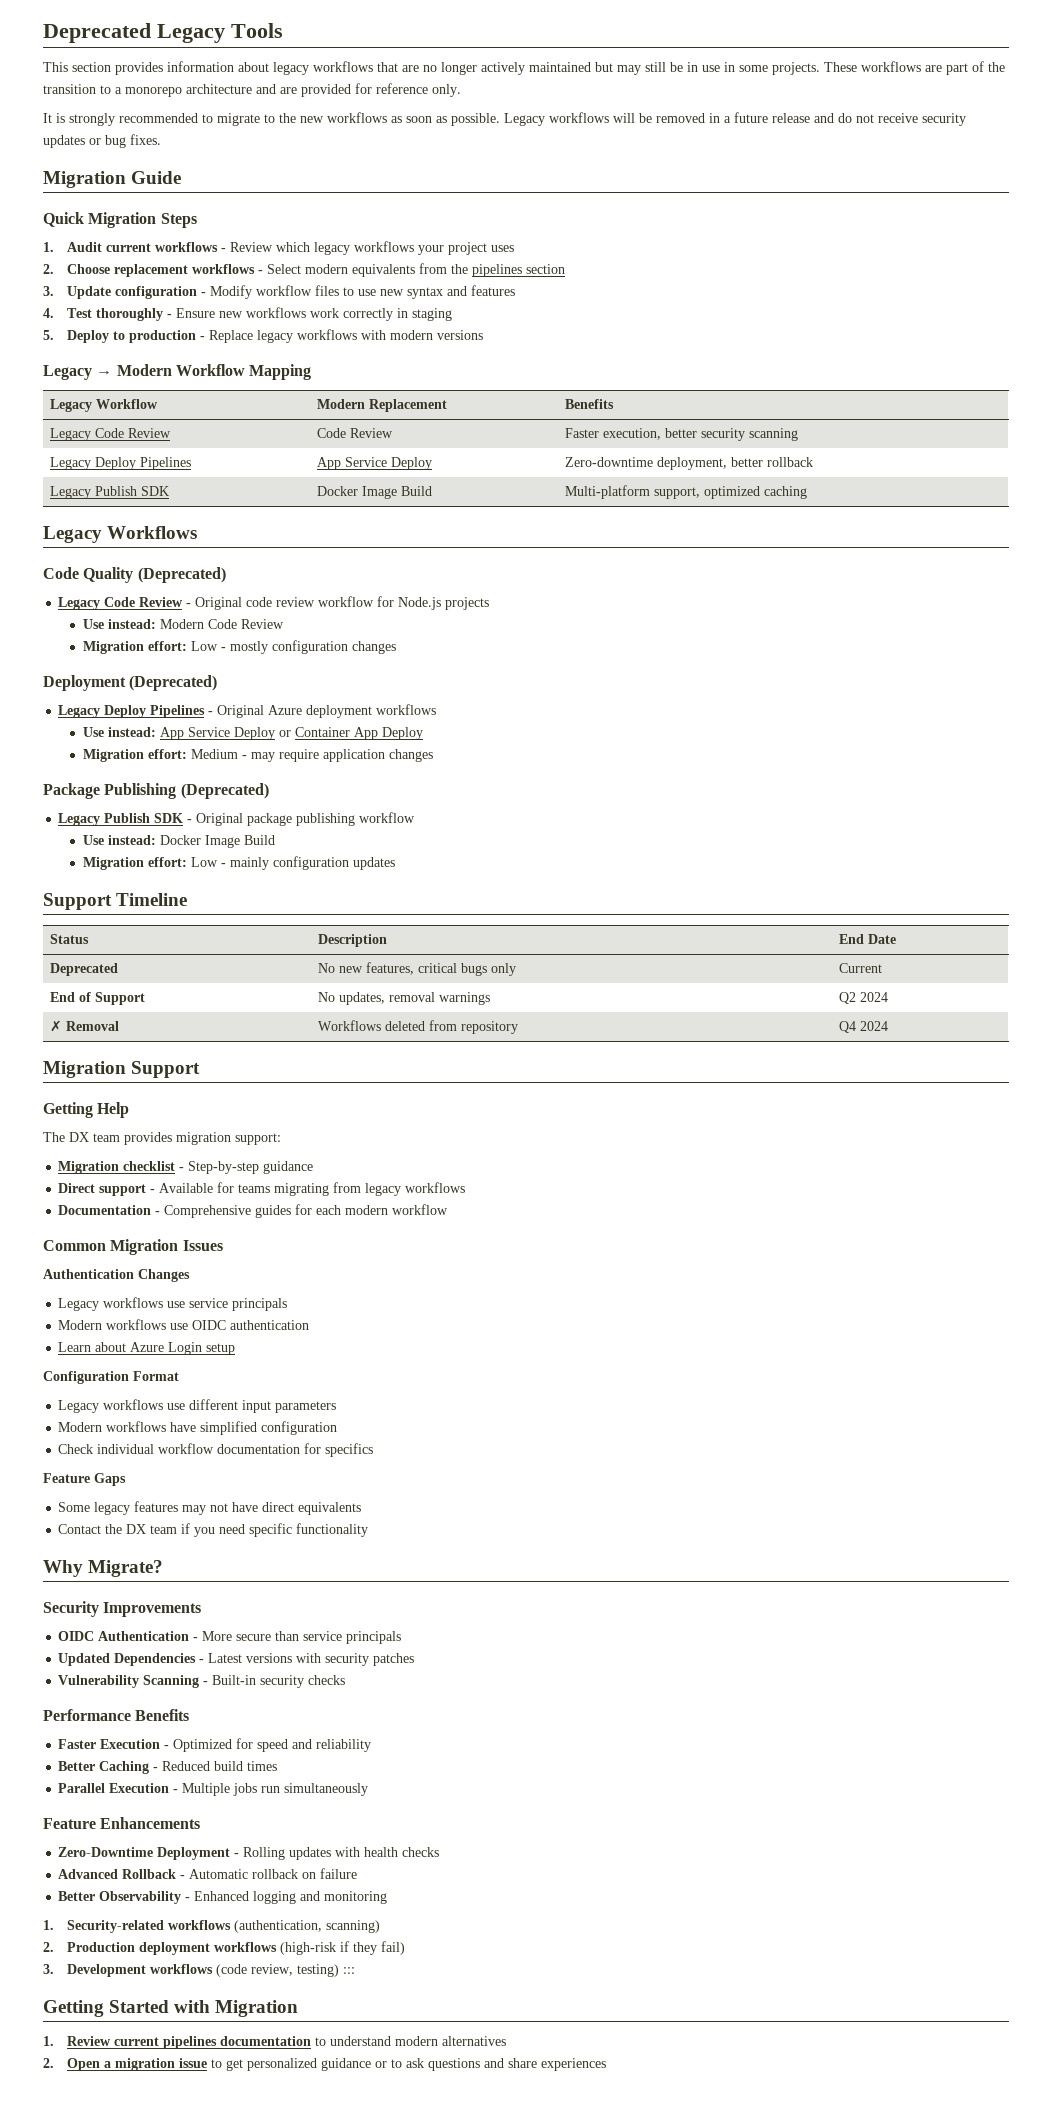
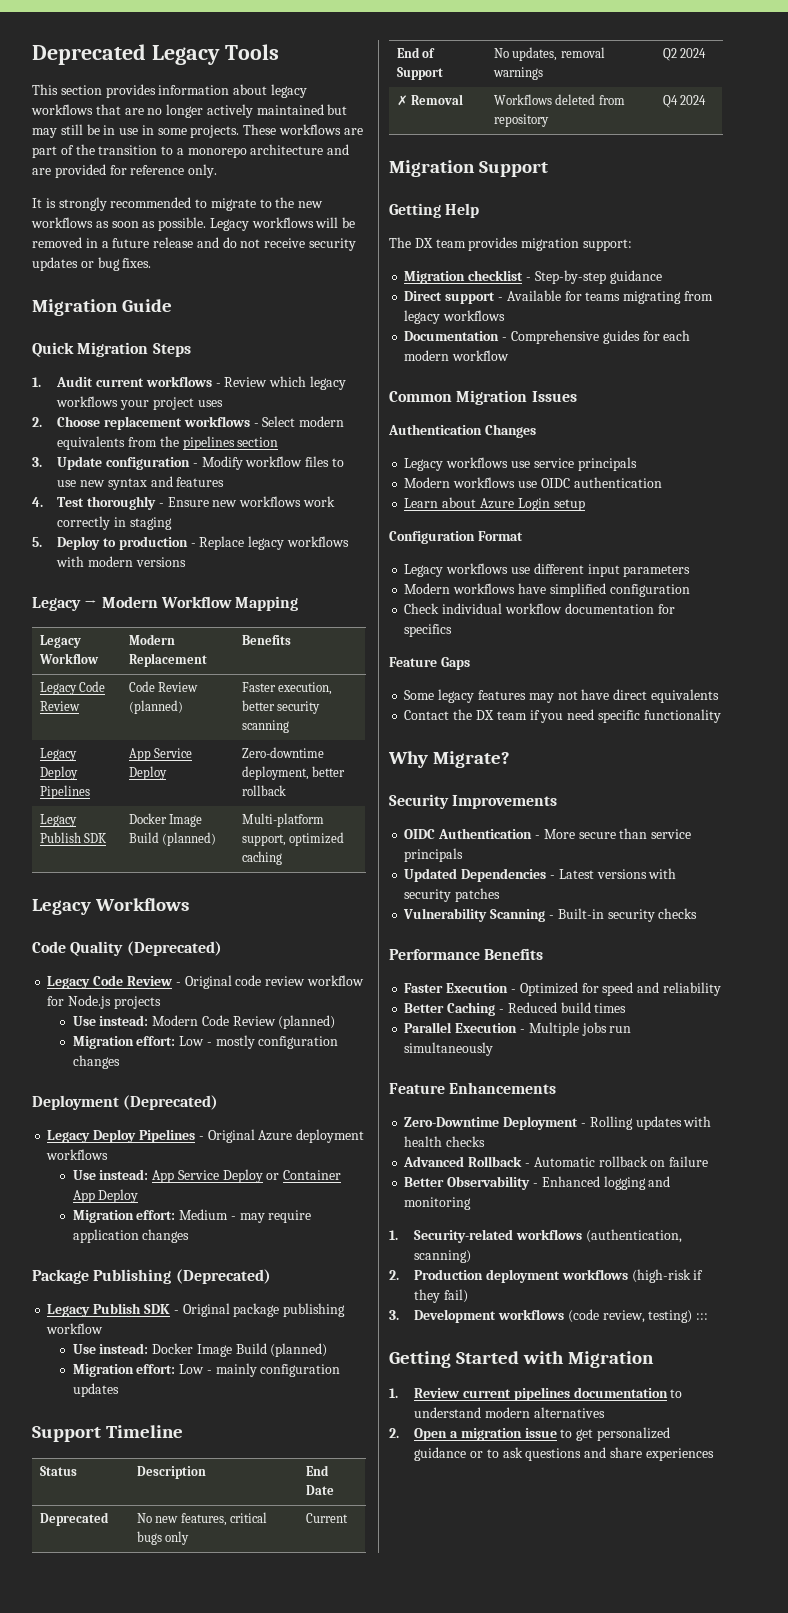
(394, 433) none -> [128,700,183,714] (planned)
(433, 491) none -> [162,832,217,846] (planned)
(284, 624) none -> [278,1015,336,1029] (planned)
(275, 840) none -> [270,1343,328,1357] (planned)

